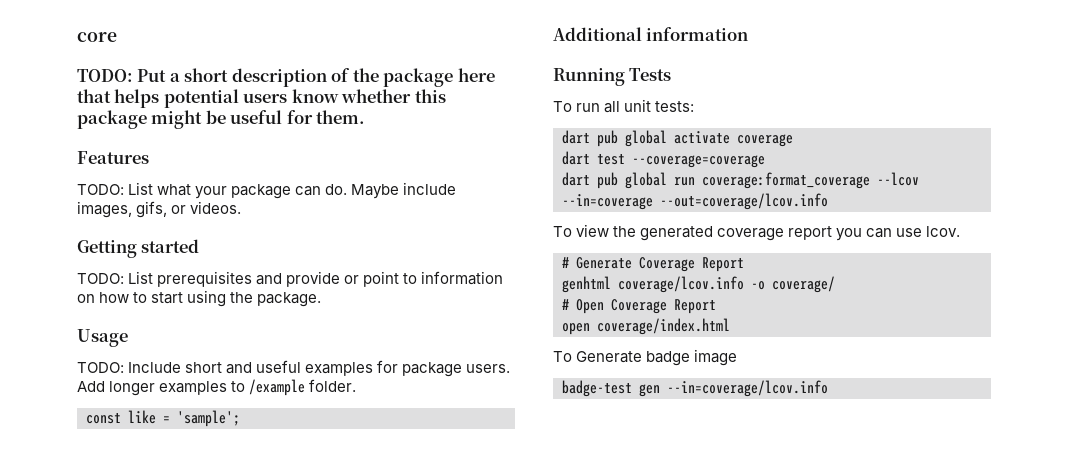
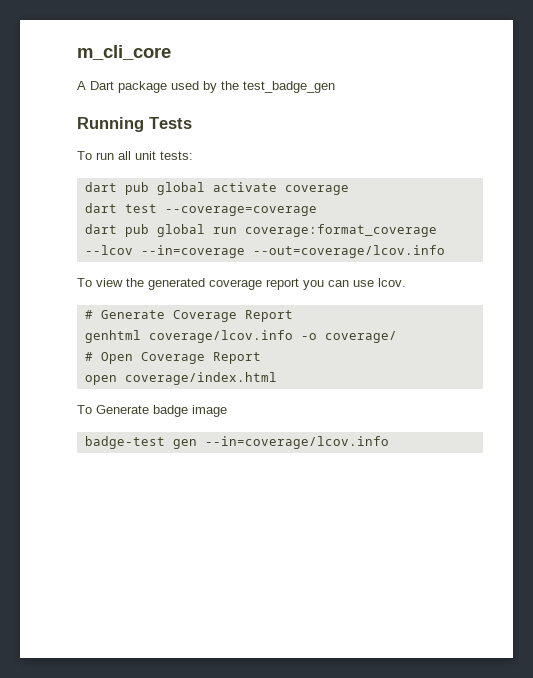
[77,32,117,42] [77,68,495,87] [77,89,446,108] [77,110,366,129] [77,151,149,164] [77,182,457,199] [77,201,242,218] [77,239,200,258] [77,271,504,287] [77,290,322,307] [77,329,128,347] [77,360,511,377] [77,379,357,396] [86,410,240,427] [553,27,749,41] core // TODO: Put a short description of the package here that helps potential users know whether this package might be useful for them. // Features // TODO: List what your package can do. Maybe include images, gifs, or videos. // Getting started // TODO: List prerequisites and provide or point to information on how to start using the package. // Usage // TODO: Include short and useful examples for package users. Add longer examples to /example folder. // const like = 'sample'; // Additional information -> [77,45,171,60] [77,81,335,93] m_cli_core // A Dart package used by the test_badge_gen

